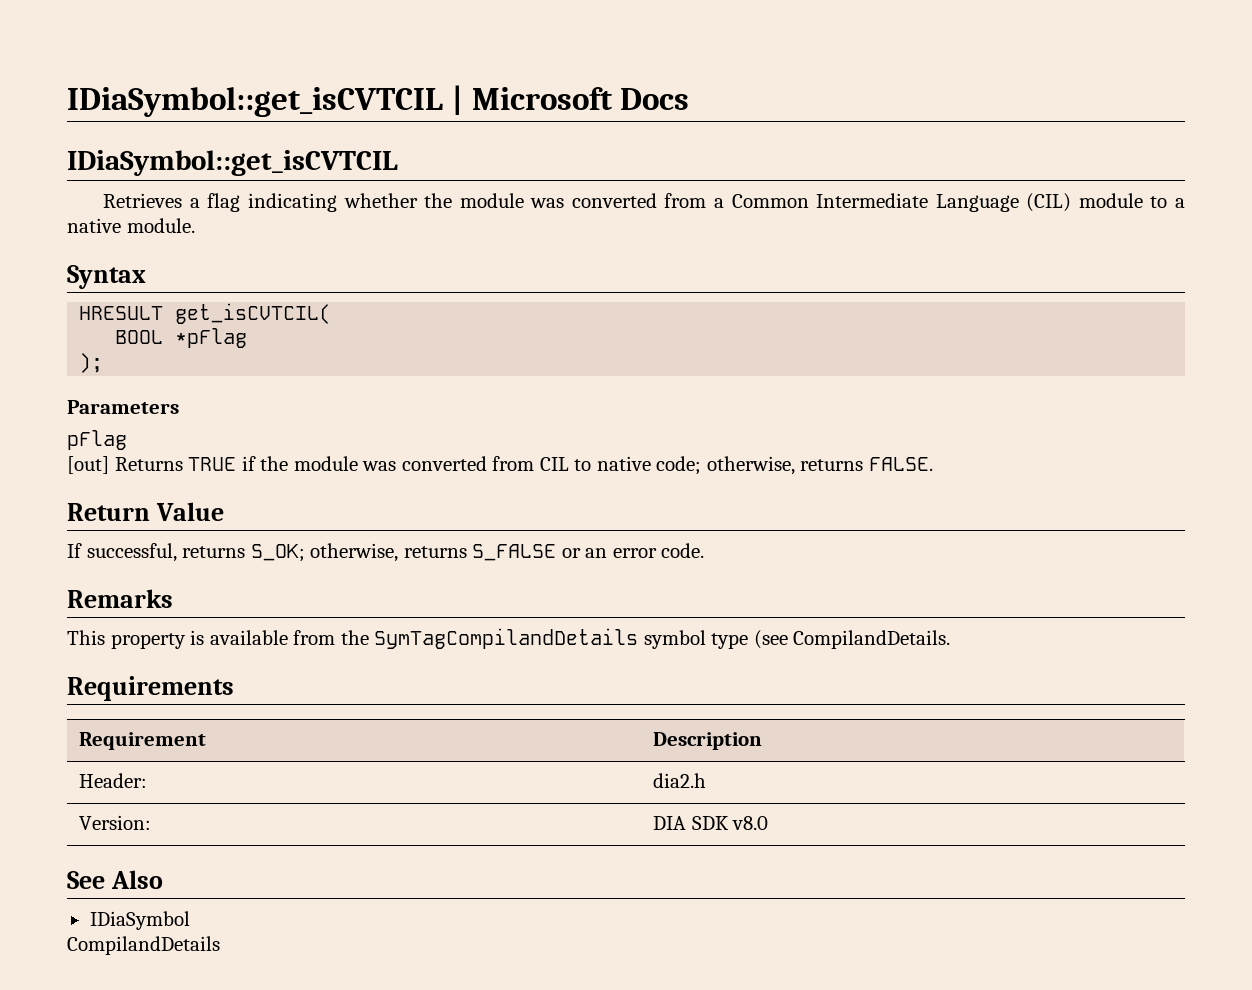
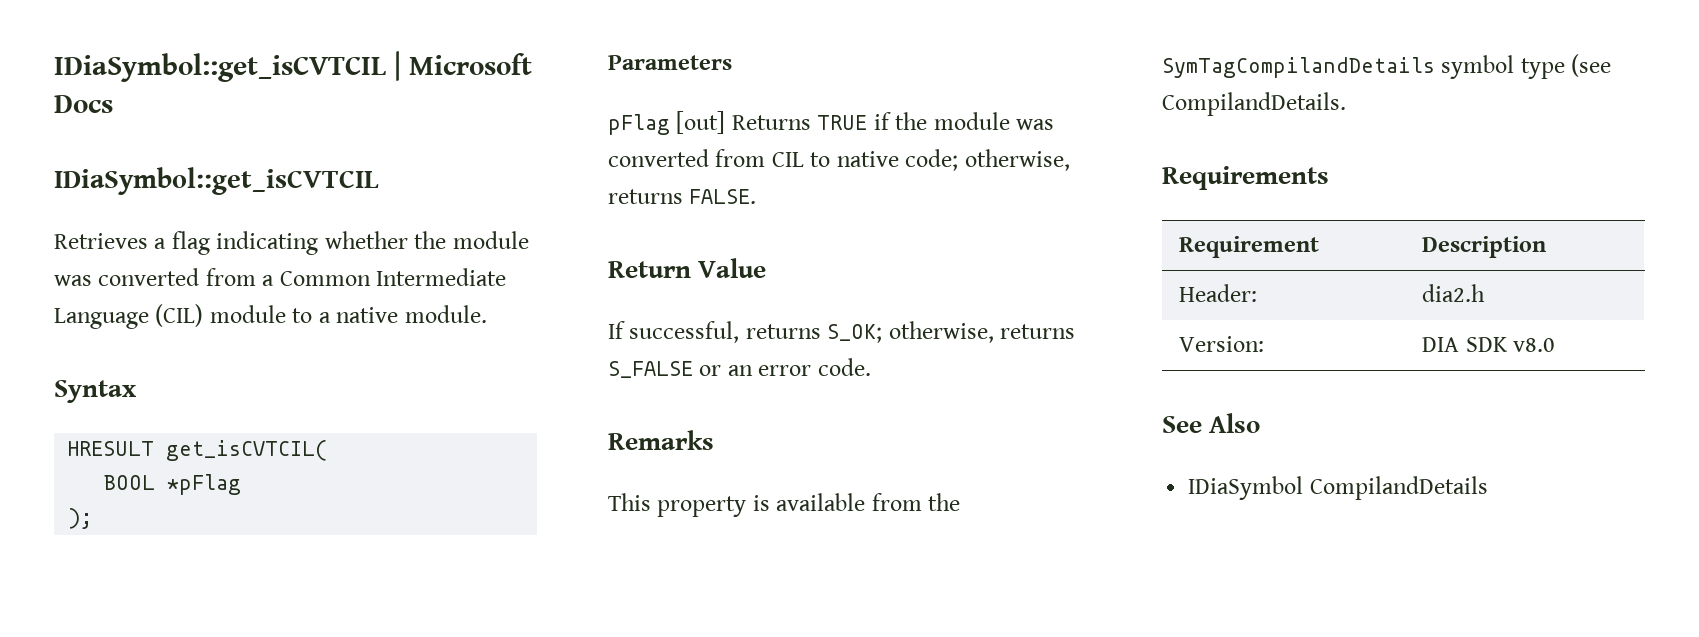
(127, 440) // -> (670, 124) none
(190, 920) // -> (1304, 488) none

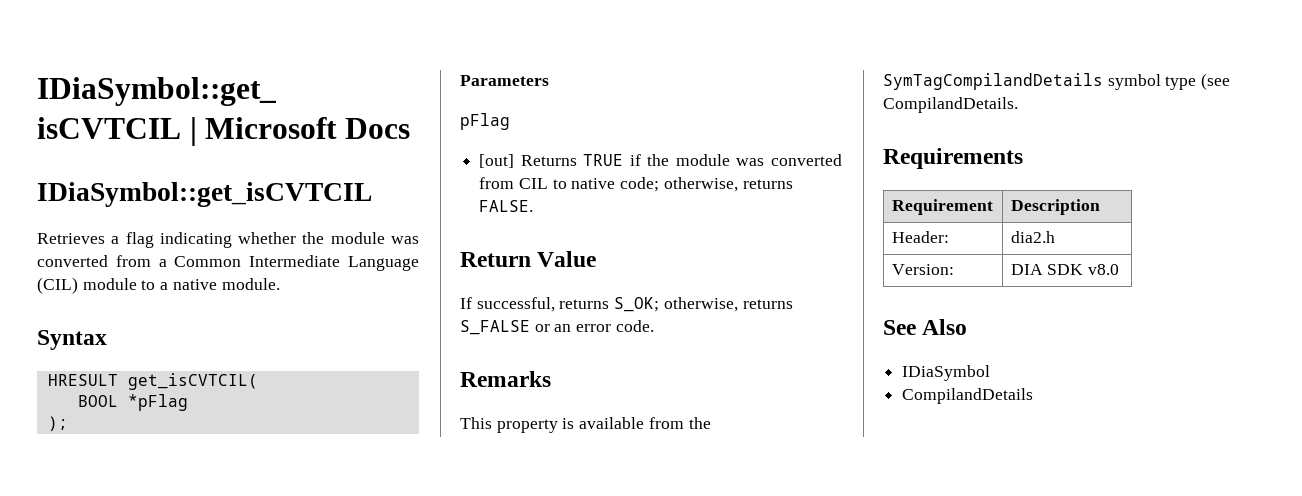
(670, 124) none -> (510, 121) //
(1304, 488) none -> (991, 373) //

